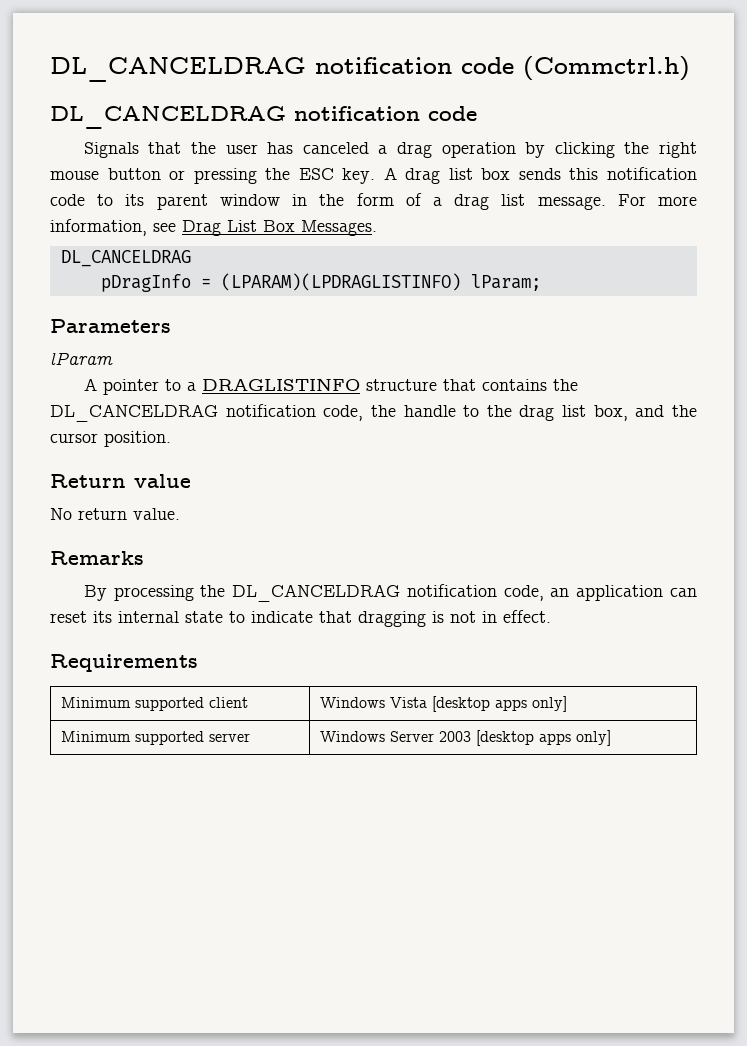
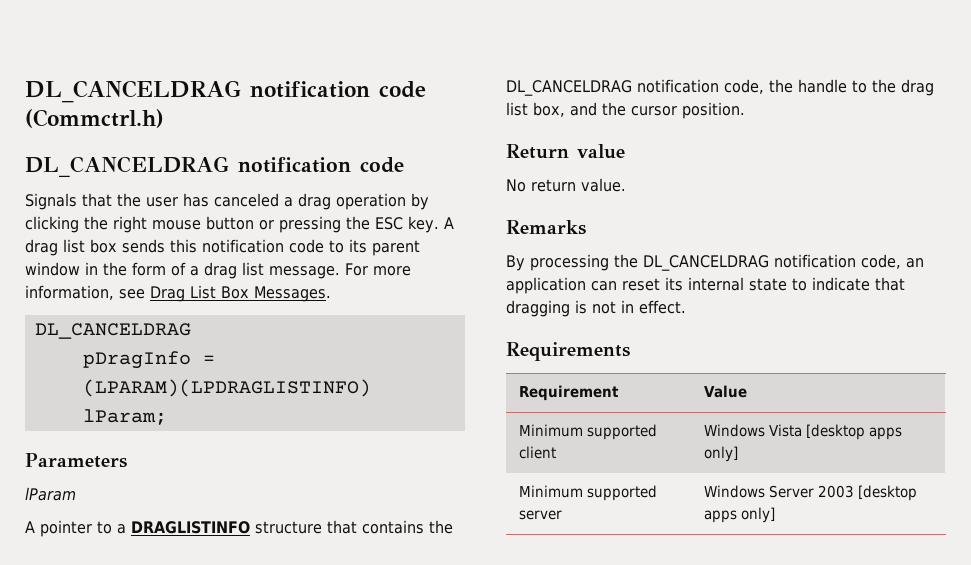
(198, 663) none -> [518,385,619,401] [703,385,747,398] // Requirement | Value

